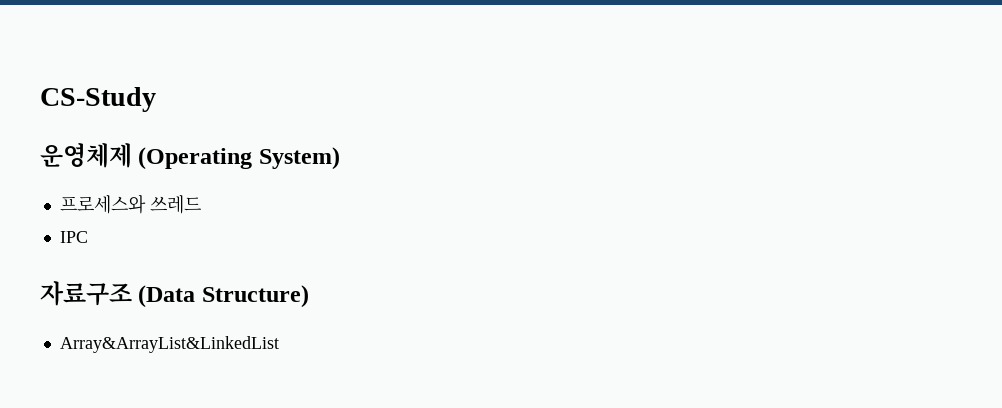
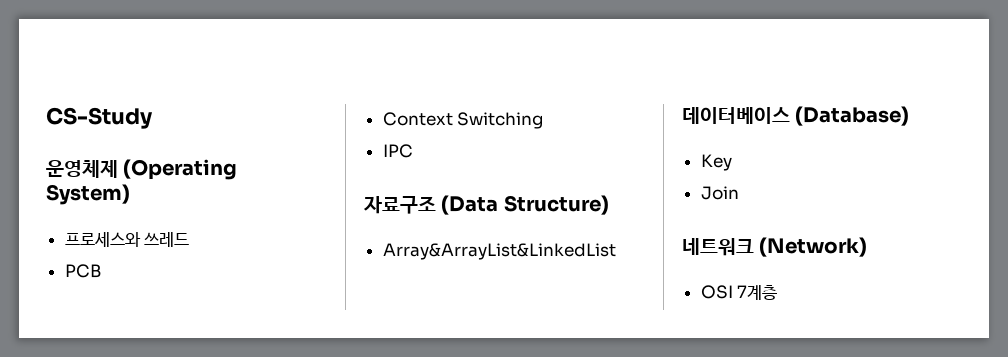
(201, 204) none -> [64,264,102,278] [382,112,544,129] // PCB // Context Switching
(279, 344) none -> [682,106,910,126] [700,154,732,171] [700,186,739,200] [682,237,868,257] [700,285,778,300] // 데이터베이스 (Database) // Key // Join // 네트워크 (Network) // OSI 7계층

